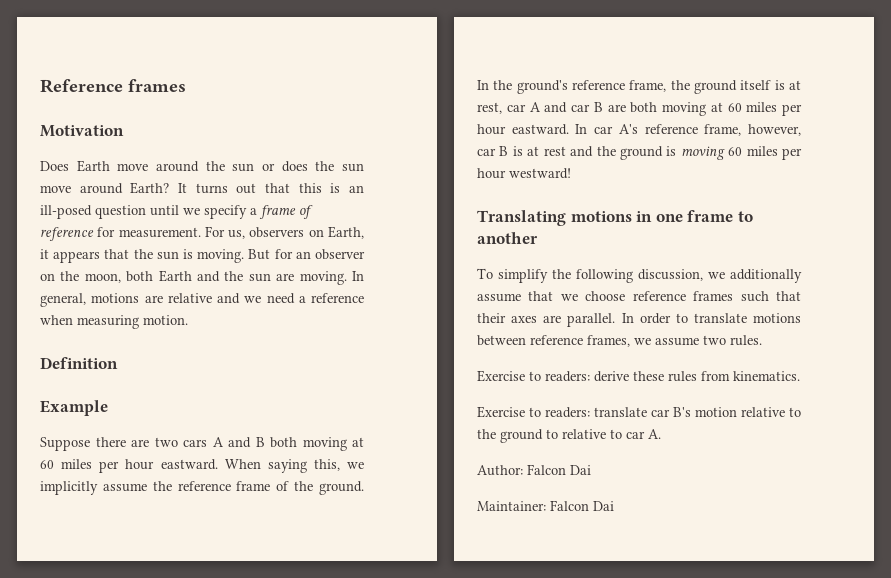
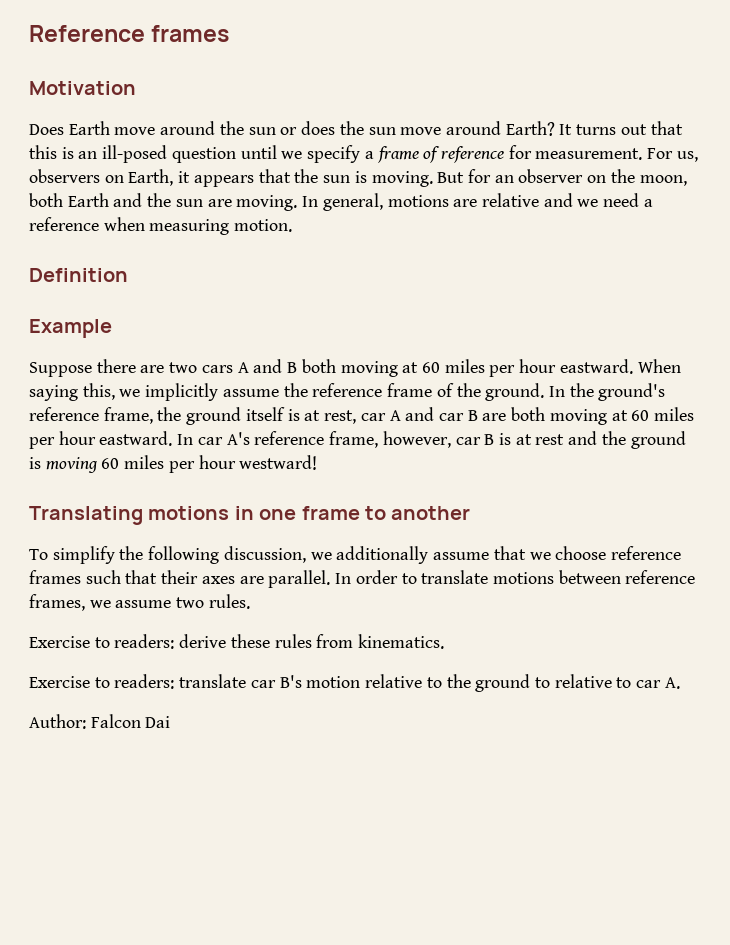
[477,500,614,511] // Maintainer: Falcon Dai -> (171, 722) none

